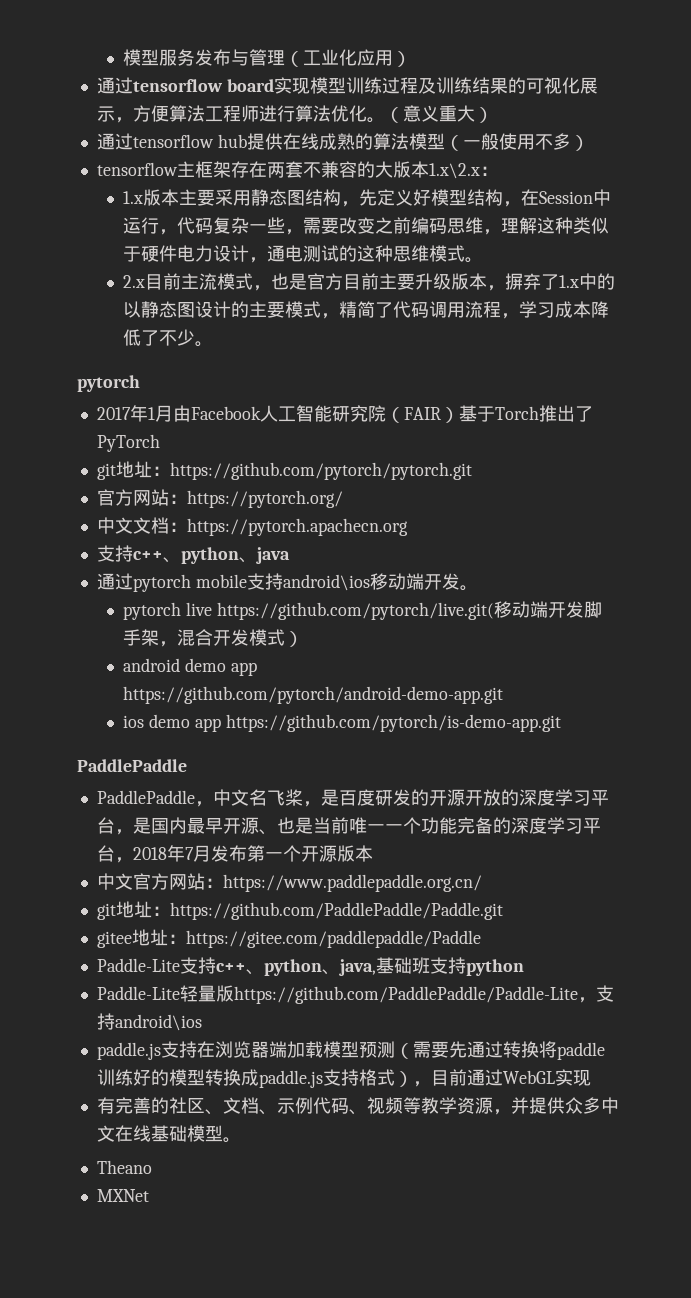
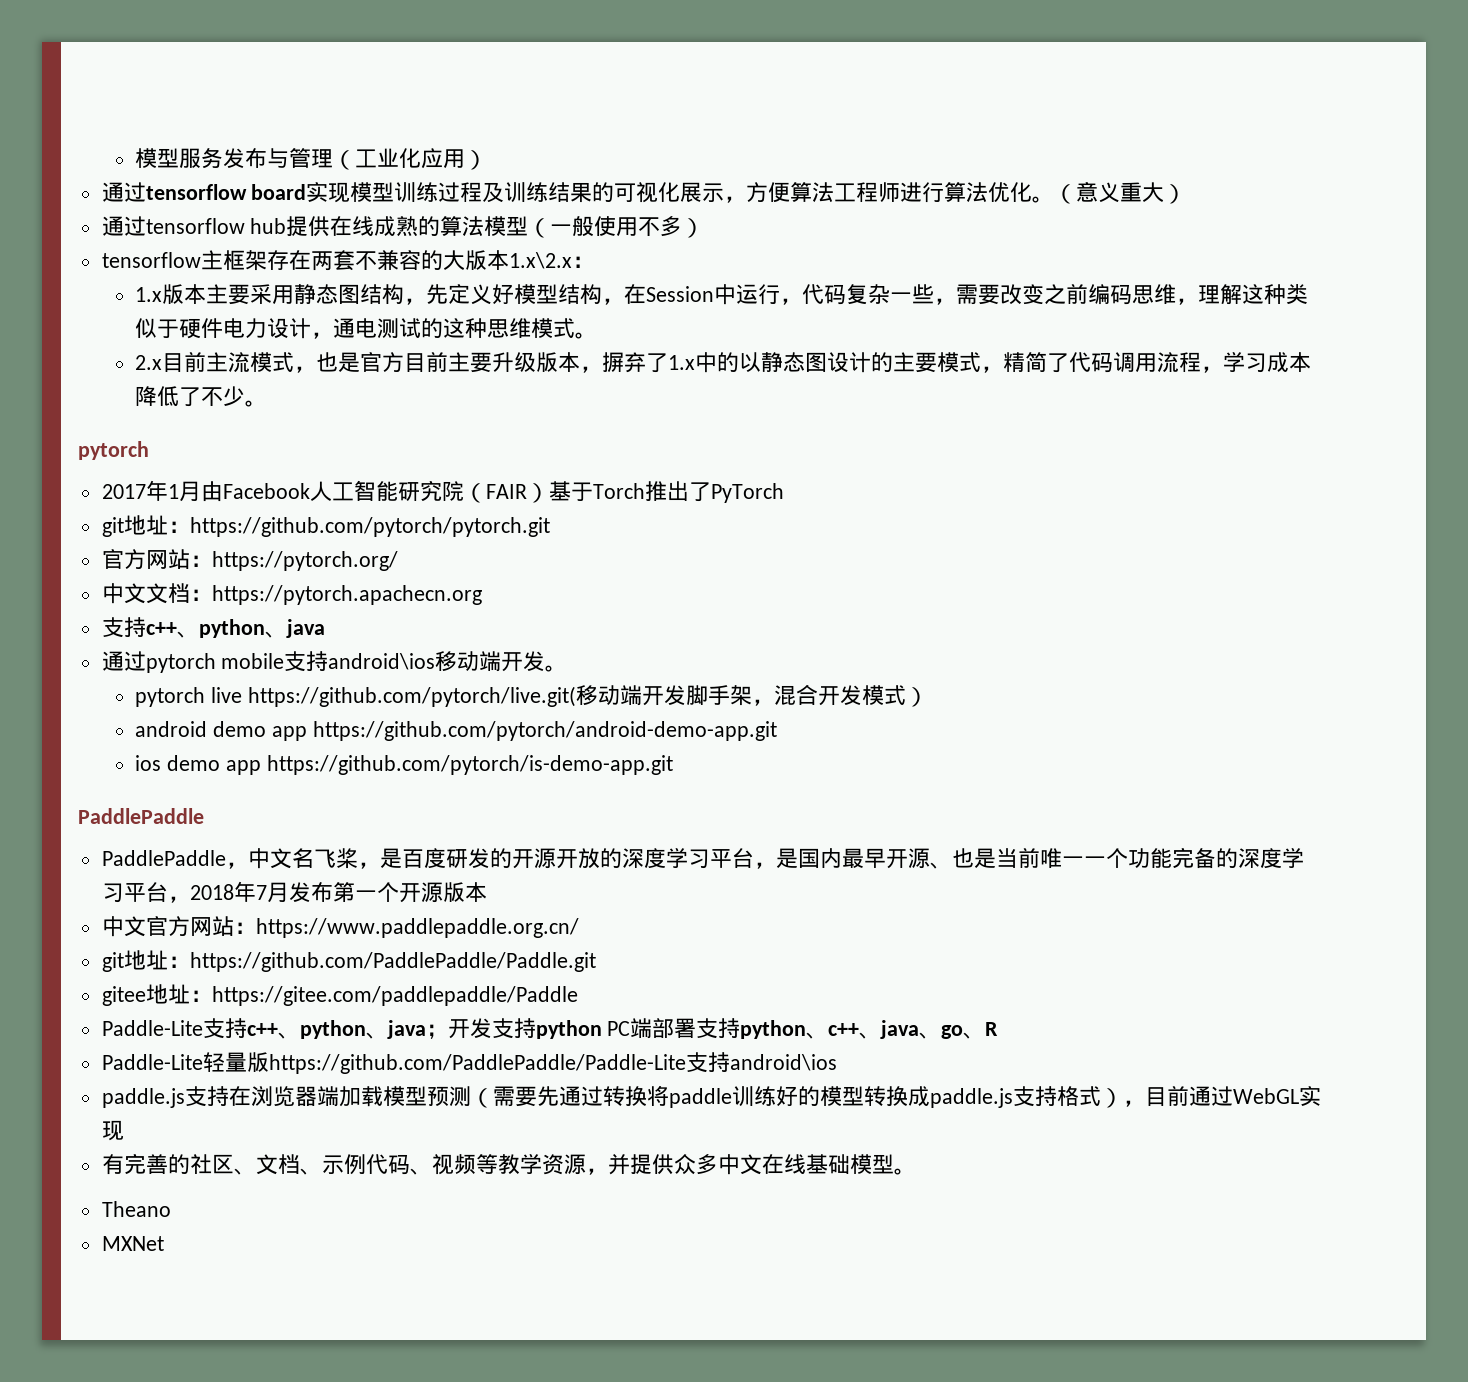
[338,957,524,976] java,基础班支持python -> [386,1018,999,1039] java；开发支持python PC端部署支持python、c++、java、go、R
[577,997,596,1003] ， -> (686, 1064) none

